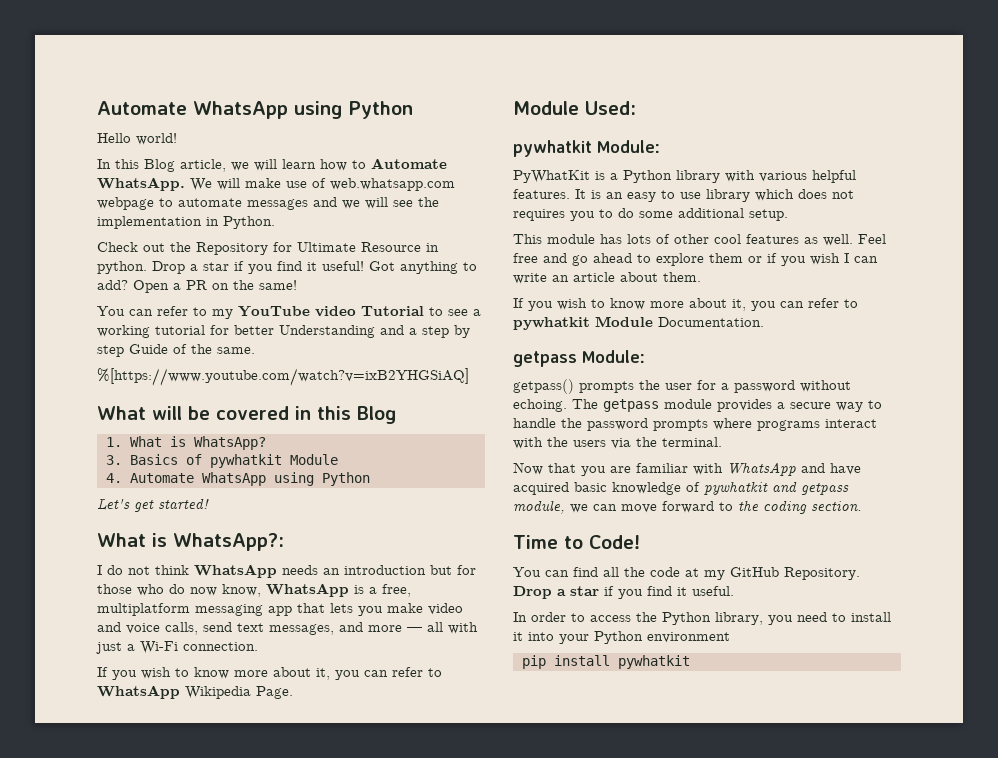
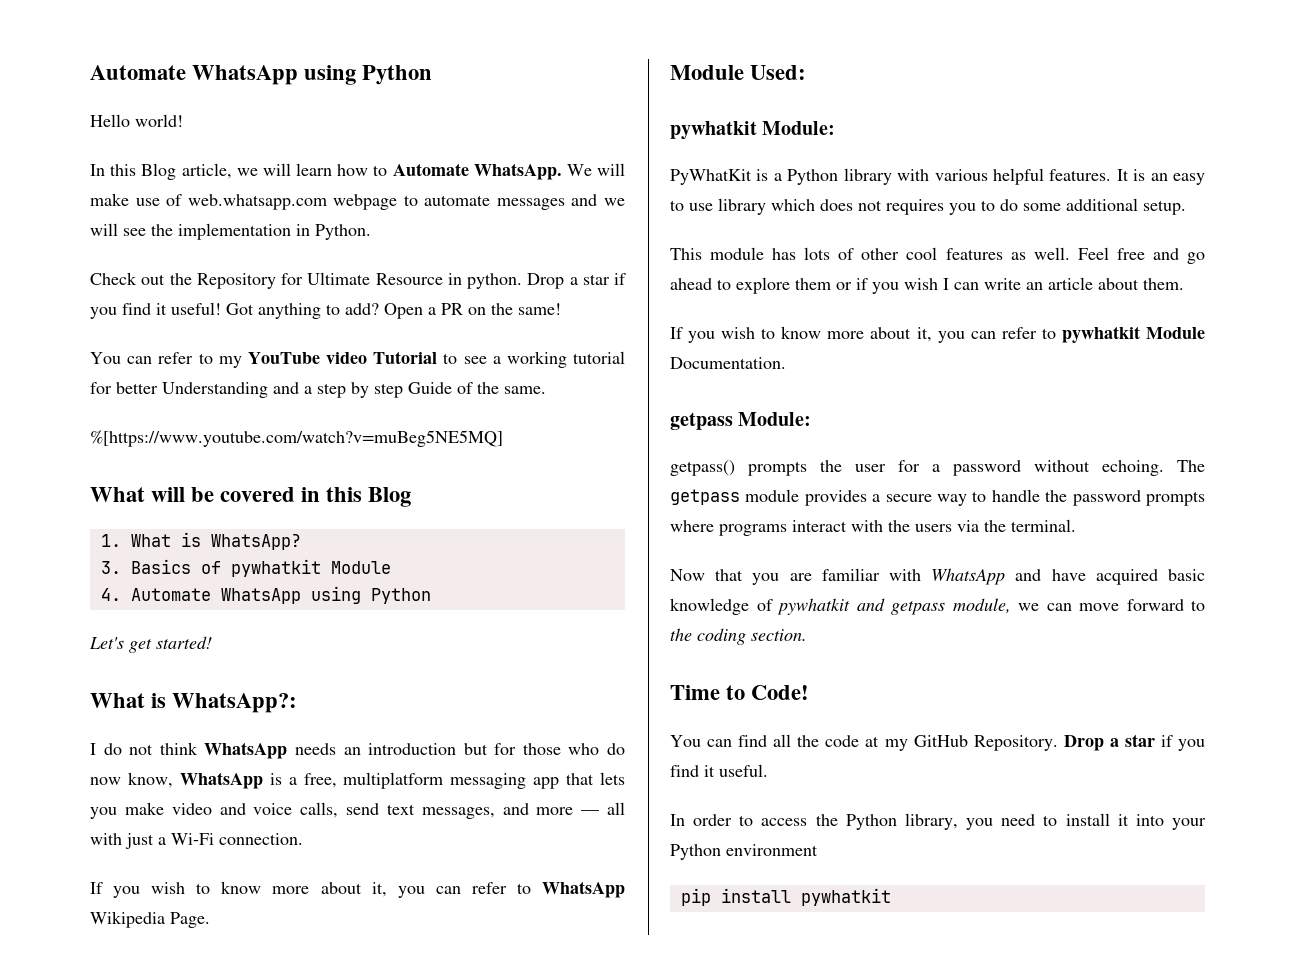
[97,368,469,386] %[https://www.youtube.com/watch?v=ixB2YHGSiAQ] -> [90,430,503,447] %[https://www.youtube.com/watch?v=muBeg5NE5MQ]

